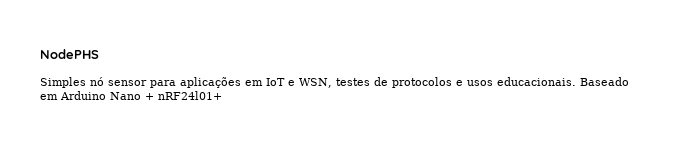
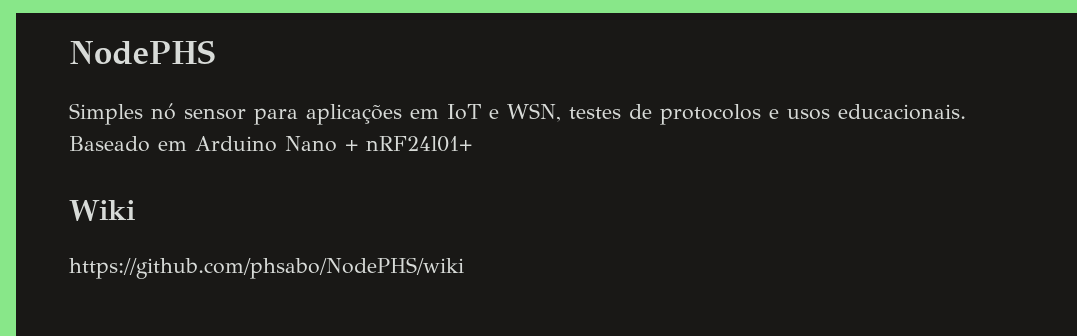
(222, 95) none -> [69,200,135,221] [69,257,464,279] // Wiki // https://github.com/phsabo/NodePHS/wiki

